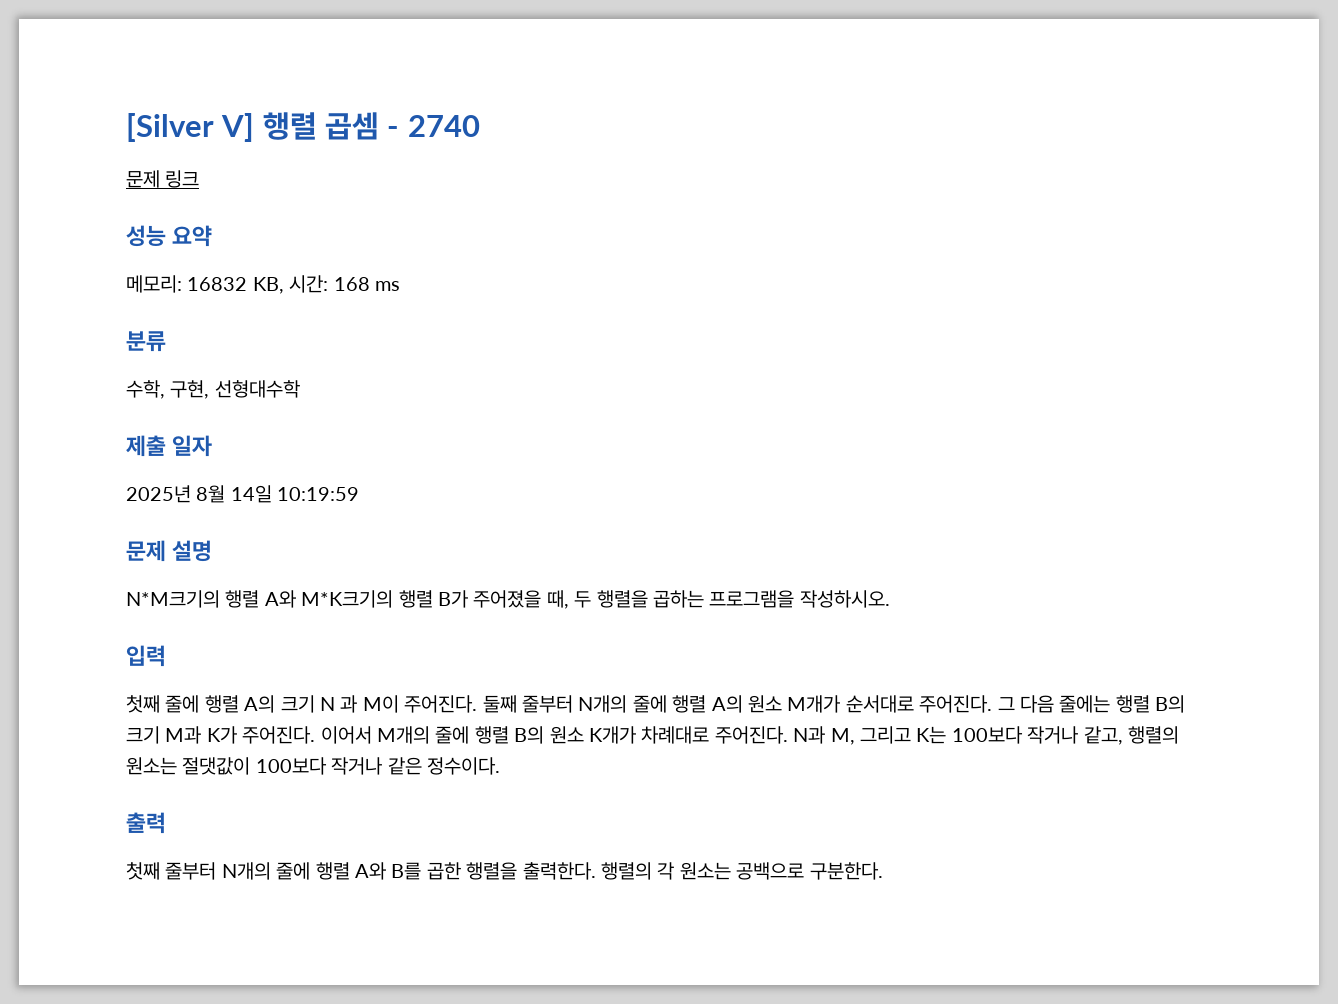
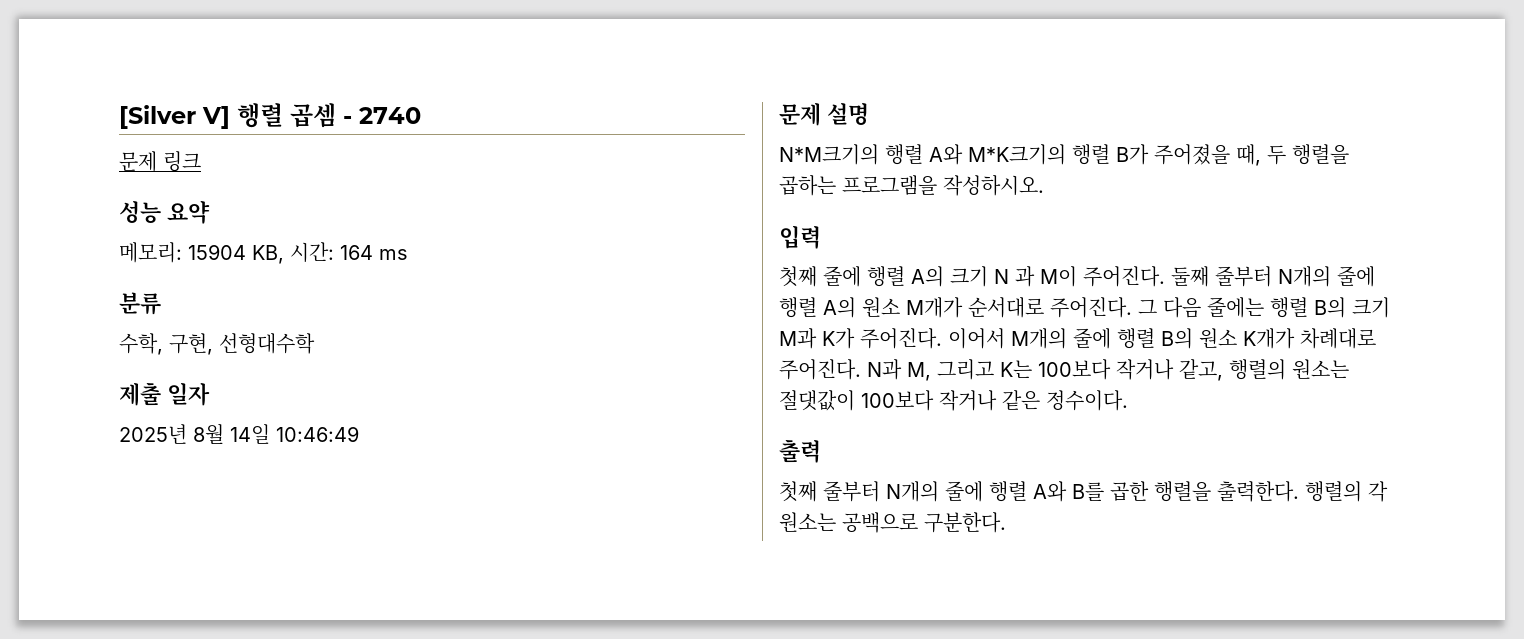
[187,277,248,291] 16832 -> [188,244,246,260] 15904
[333,277,370,291] 168 -> [340,245,373,260] 164
[277,487,360,501] 10:19:59 -> [276,426,359,442] 10:46:49

